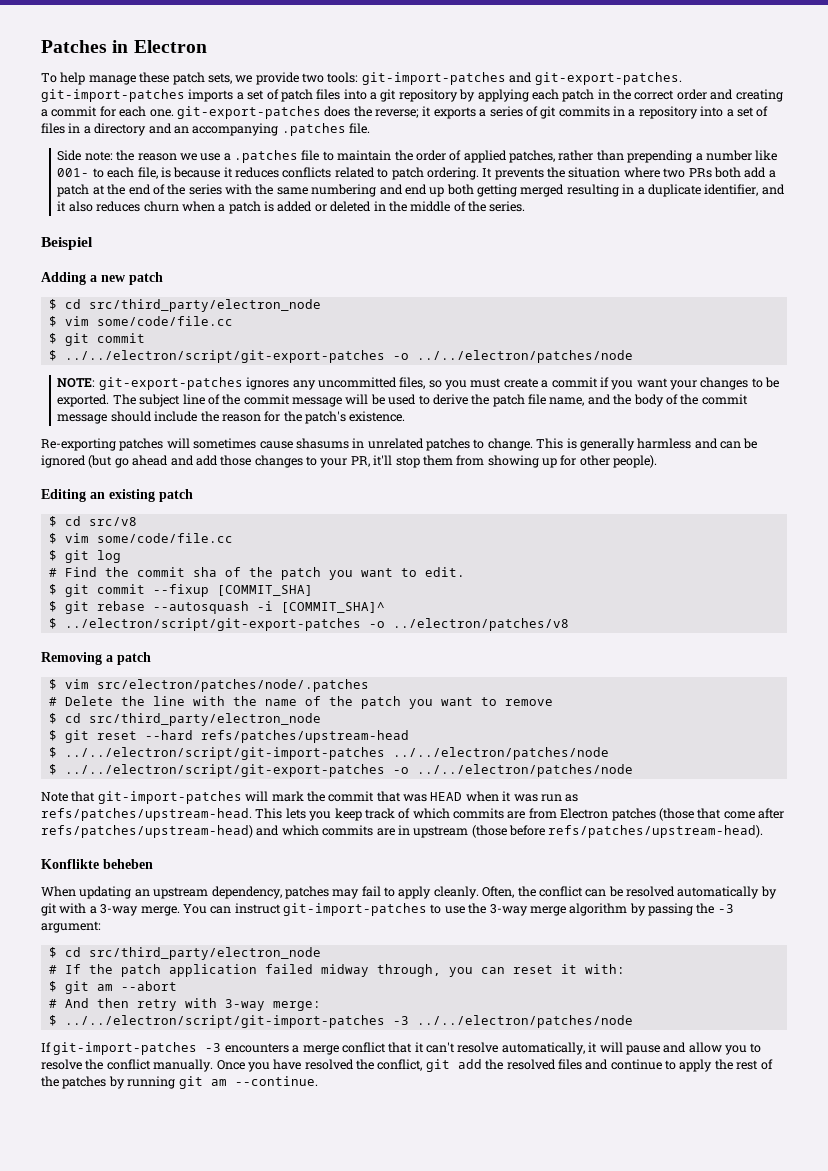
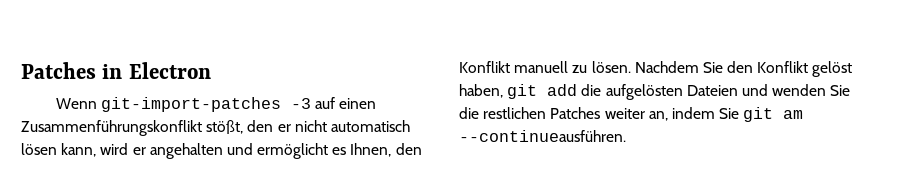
[41,72,682,85] [41,89,783,102] [41,106,769,119] [41,123,370,136] [57,150,778,163] [57,167,776,180] [57,184,785,197] [57,201,526,214] [41,237,93,250] [41,272,163,285] [48,299,321,312] [48,316,233,327] [48,333,145,346] [48,350,633,363] [57,377,780,390] [57,394,748,407] [57,411,406,424] [41,438,758,451] [41,455,658,468] [41,489,193,502] [48,516,137,527] [48,533,233,544] [48,550,121,563] [48,567,465,580] [48,584,313,597] [48,601,385,614] [48,618,569,631] [41,652,151,665] [48,679,369,692] [48,696,553,709] [48,713,321,726] [48,730,409,743] [48,747,609,760] [48,764,633,777] [41,791,579,804] [41,808,784,821] [41,825,764,838] [41,859,153,869] [41,886,777,899] [41,903,734,916] [41,921,101,933] [48,947,321,960] [48,964,625,977] [48,981,177,994] [48,998,321,1011] [48,1015,633,1028] [41,1042,762,1055] [41,1059,773,1072] [41,1076,318,1089] To help manage these patch sets, we provide two tools: git-import-patches and git-export-patches. git-import-patches imports a set of patch files into a git repository by applying each patch in the correct order and creating a commit for each one. git-export-patches does the reverse; it exports a series of git commits in a repository into a set of files in a directory and an accompanying .patches file. // Side note: the reason we use a .patches file to maintain the order of applied patches, rather than prepending a number like 001- to each file, is because it reduces conflicts related to patch ordering. It prevents the situation where two PRs both add a patch at the end of the series with the same numbering and end up both getting merged resulting in a duplicate identifier, and it also reduces churn when a patch is added or deleted in the middle of the series. // Beispiel // Adding a new patch // $ cd src/third_party/electron_node // $ vim some/code/file.cc // $ git commit // $ ../../electron/script/git-export-patches -o ../../electron/patches/node // NOTE: git-export-patches ignores any uncommitted files, so you must create a commit if you want your changes to be exported. The subject line of the commit message will be used to derive the patch file name, and the body of the commit message should include the reason for the patch's existence. // Re-exporting patches will sometimes cause shasums in unrelated patches to change. This is generally harmless and can be ignored (but go ahead and add those changes to your PR, it'll stop them from showing up for other people). // Editing an existing patch // $ cd src/v8 // $ vim some/code/file.cc // $ git log // # Find the commit sha of the patch you want to edit. // $ git commit --fixup [COMMIT_SHA] // $ git rebase --autosquash -i [COMMIT_SHA]^ // $ ../electron/script/git-export-patches -o ../electron/patches/v8 // Removing a patch // $ vim src/electron/patches/node/.patches // # Delete the line with the name of the patch you want to remove // $ cd src/third_party/electron_node // $ git reset --hard refs/patches/upstream-head // $ ../../electron/script/git-import-patches ../../electron/patches/node // $ ../../electron/script/git-export-patches -o ../../electron/patches/node // Note that git-import-patches will mark the commit that was HEAD when it was run as refs/patches/upstream-head. This lets you keep track of which commits are from Electron patches (those that come after refs/patches/upstream-head) and which commits are in upstream (those before refs/patches/upstream-head). // Konflikte beheben // When updating an upstream dependency, patches may fail to apply cleanly. Often, the conflict can be resolved automatically by git with a 3-way merge. You can instruct git-import-patches to use the 3-way merge algorithm by passing the -3 argument: // $ cd src/third_party/electron_node // # If the patch application failed midway through, you can reset it with: // $ git am --abort // # And then retry with 3-way merge: // $ ../../electron/script/git-import-patches -3 ../../electron/patches/node // If git-import-patches -3 encounters a merge conflict that it can't resolve automatically, it will pause and allow you to resolve the conflict manually. Once you have resolved the conflict, git add the resolved files and continue to apply the rest of the patches by running git am --continue. -> [55,97,377,112] [21,120,410,136] [21,143,422,159] [459,61,853,77] [459,84,851,100] [459,107,804,122] [459,130,626,142] Wenn git-import-patches -3 auf einen Zusammenführungskonflikt stößt, den er nicht automatisch lösen kann, wird er angehalten und ermöglicht es Ihnen, den Konflikt manuell zu lösen. Nachdem Sie den Konflikt gelöst haben, git add die aufgelösten Dateien und wenden Sie die restlichen Patches weiter an, indem Sie git am --continueausführen.

